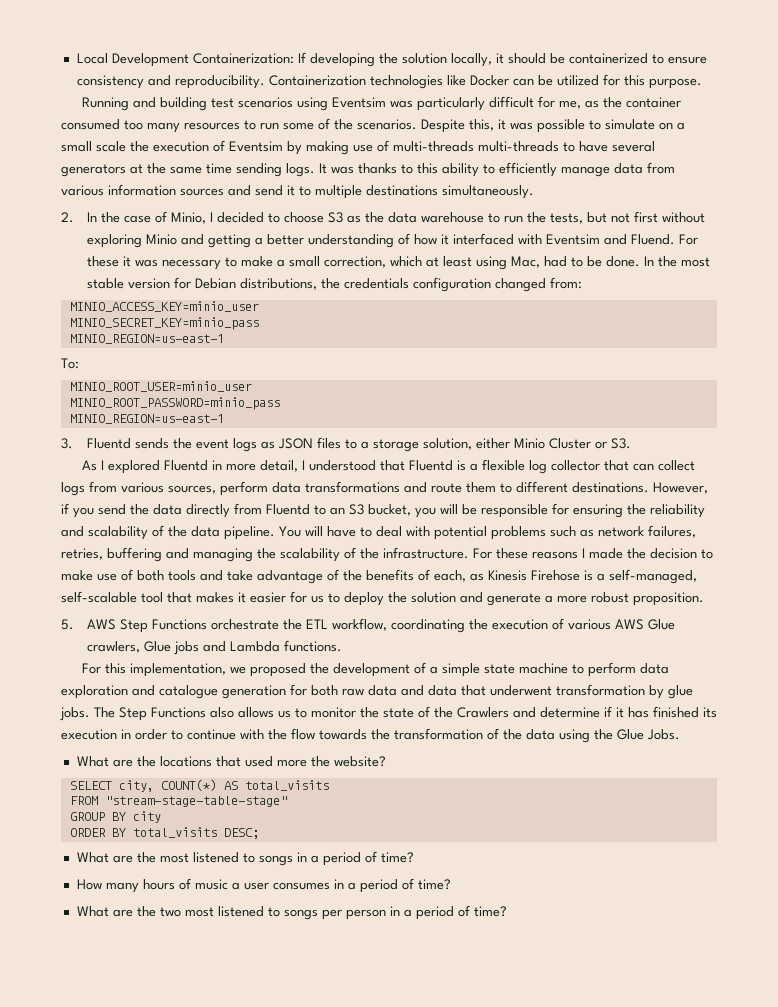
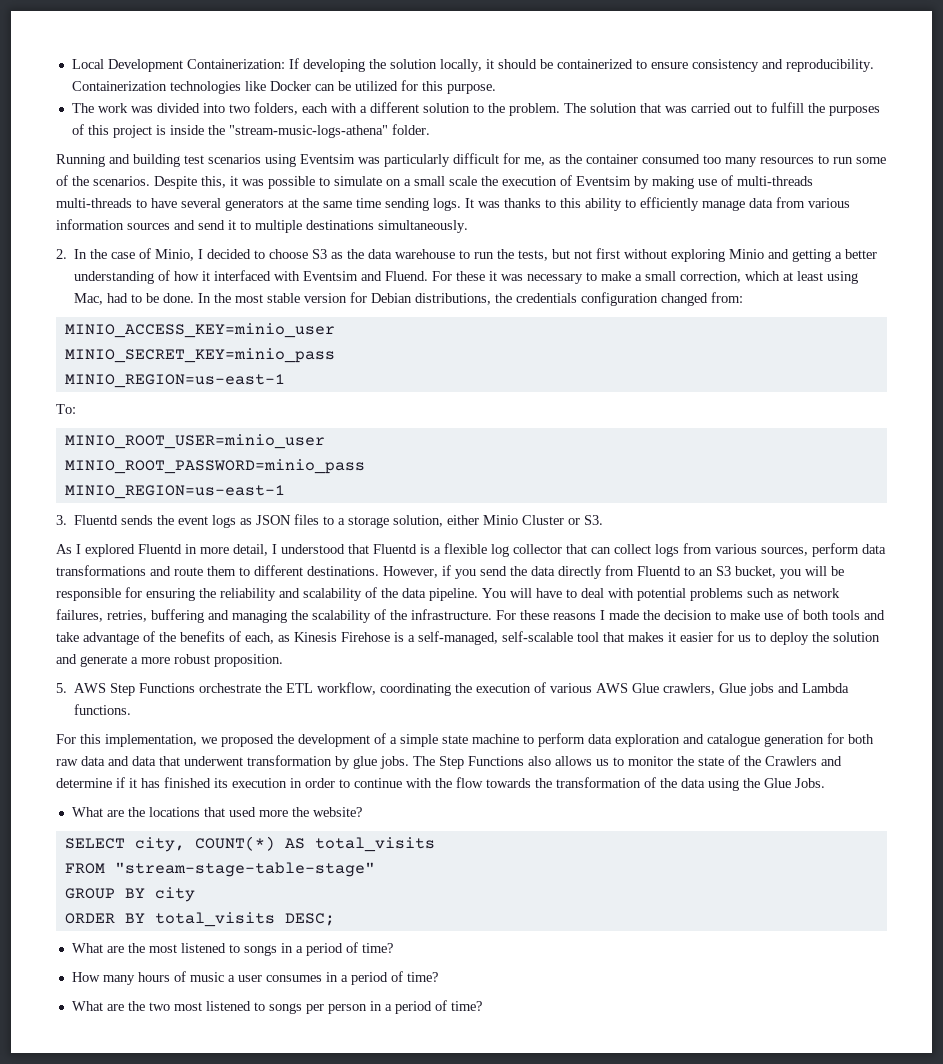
(702, 83) none -> [71,102,880,116] [71,124,430,138] // The work was divided into two folders, each with a different solution to the problem. The solution that was carried out to fulfill the purposes of this project is inside the "stream-music-logs-athena" folder.

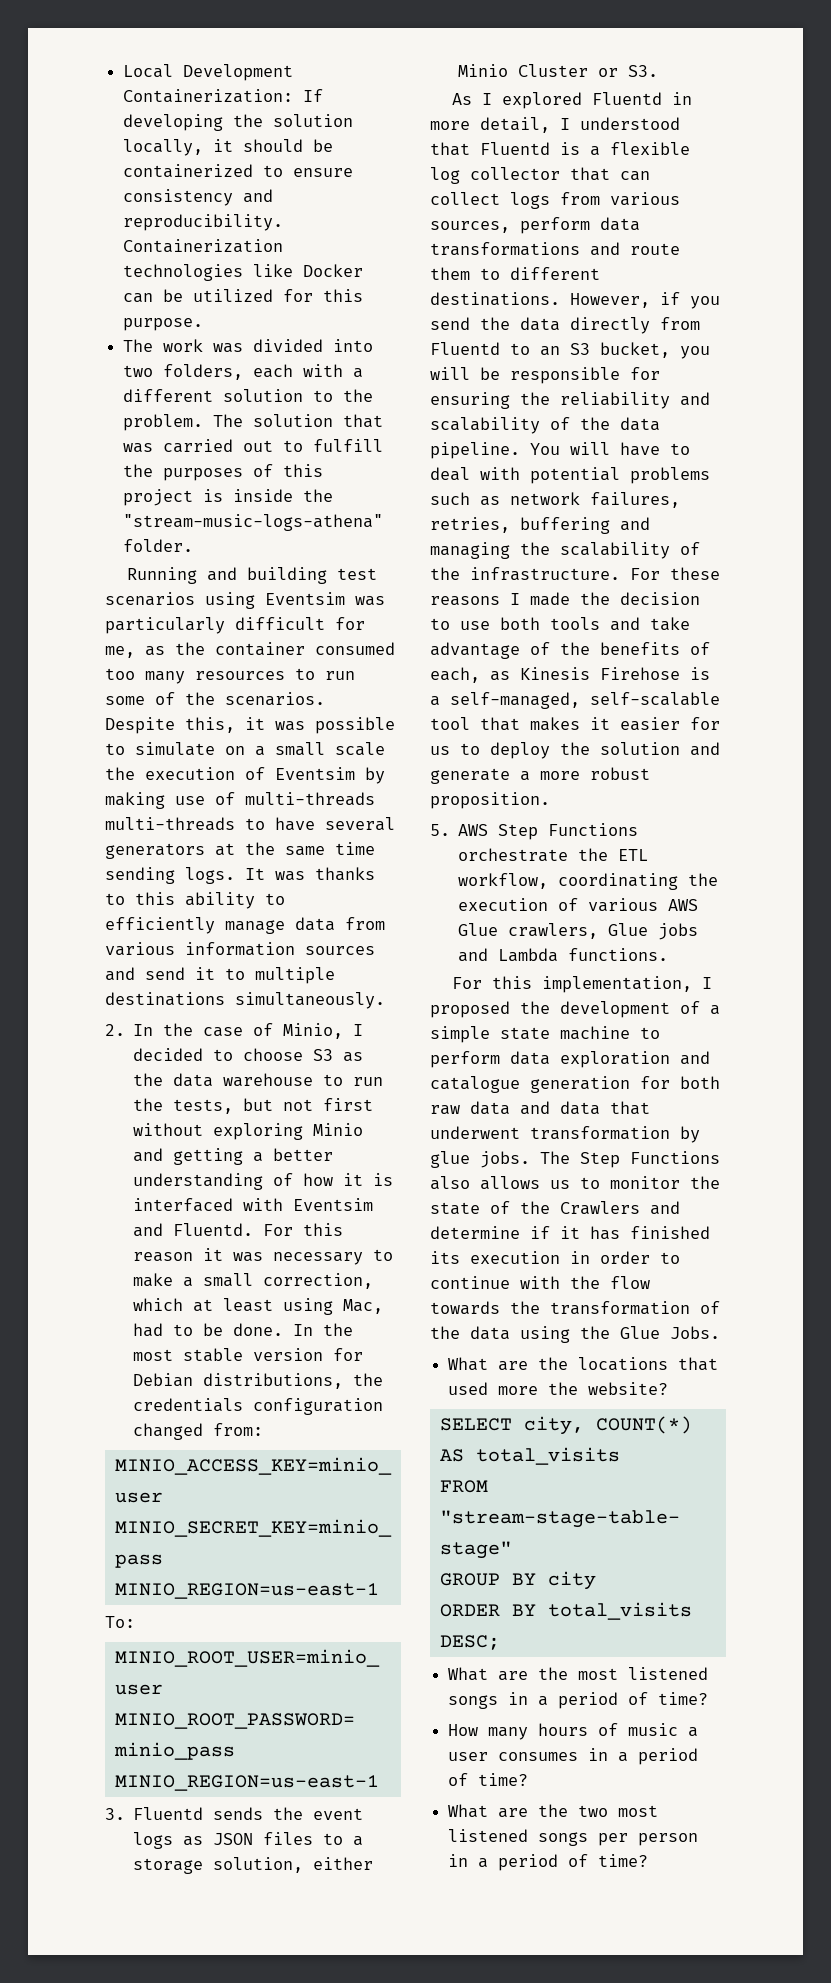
(211, 276) none -> [373,1173,394,1186] is
[385,271,486,281] Fluend. For these -> [173,1223,344,1236] [133,1252,194,1262] Fluentd. For this reason
[730,609,799,620] make use of -> [460,621,490,630] use
[201,737,217,744] we -> [701,977,712,989] I
[228,944,240,953] to -> (709, 1673) none
[253,1002,265,1011] to -> (529, 1835) none

